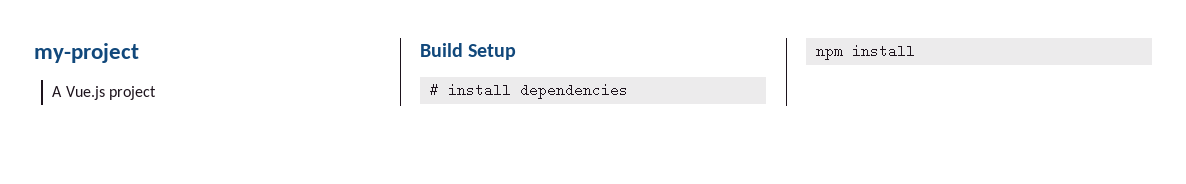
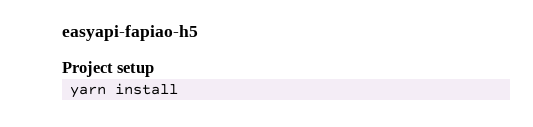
[34,43,139,63] [52,86,156,100] [420,43,517,60] [429,83,628,99] [815,49,843,60] my-project // A Vue.js project // Build Setup // # install dependencies // npm -> [62,25,198,41] [62,61,155,77] [70,86,107,98] easyapi-fapiao-h5 // Project setup // yarn

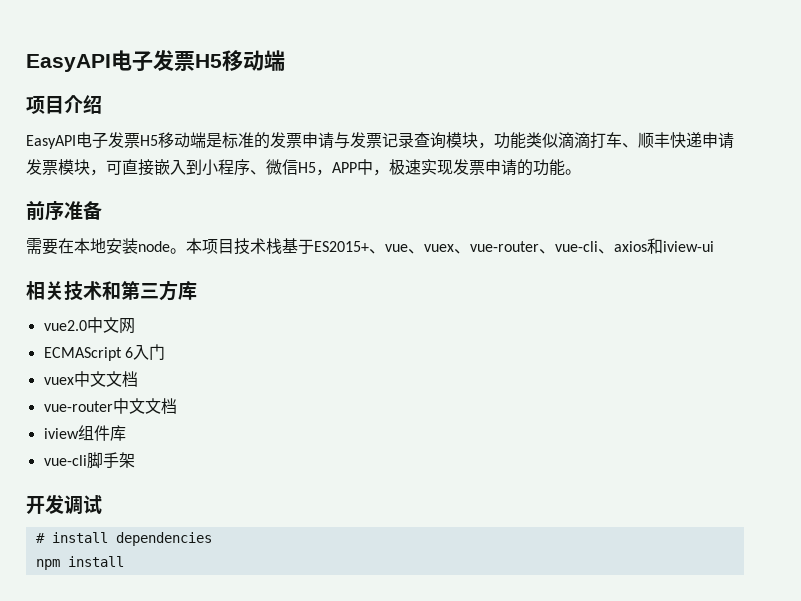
[62,25,198,41] [62,61,155,77] [70,86,107,98] easyapi-fapiao-h5 // Project setup // yarn -> [26,50,285,72] [26,95,102,114] [26,132,734,149] [26,159,581,176] [26,201,102,221] [26,238,714,255] [26,280,197,301] [43,317,135,334] [43,344,165,361] [43,371,138,387] [43,398,177,414] [43,425,126,441] [43,452,135,469] [26,494,102,515] [35,532,212,546] [35,559,60,570] EasyAPI电子发票H5移动端 // 项目介绍 // EasyAPI电子发票H5移动端是标准的发票申请与发票记录查询模块，功能类似滴滴打车、顺丰快递申请发票模块，可直接嵌入到小程序、微信H5，APP中，极速实现发票申请的功能。 // 前序准备 // 需要在本地安装node。本项目技术栈基于ES2015+、vue、vuex、vue-router、vue-cli、axios和iview-ui // 相关技术和第三方库 // vue2.0中文网 // ECMAScript 6入门 // vuex中文文档 // vue-router中文文档 // iview组件库 // vue-cli脚手架 // 开发调试 // # install dependencies // npm

